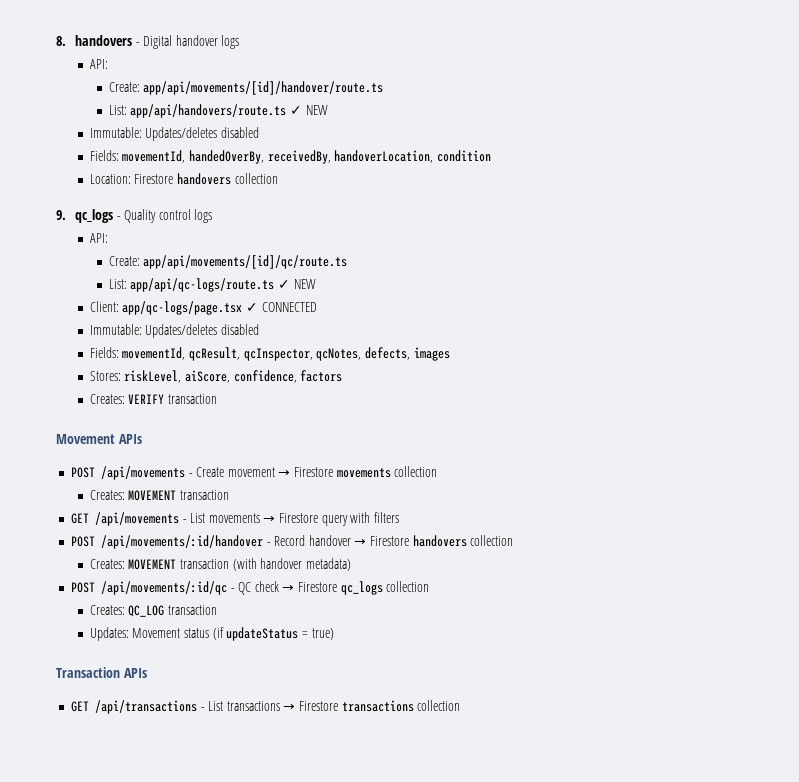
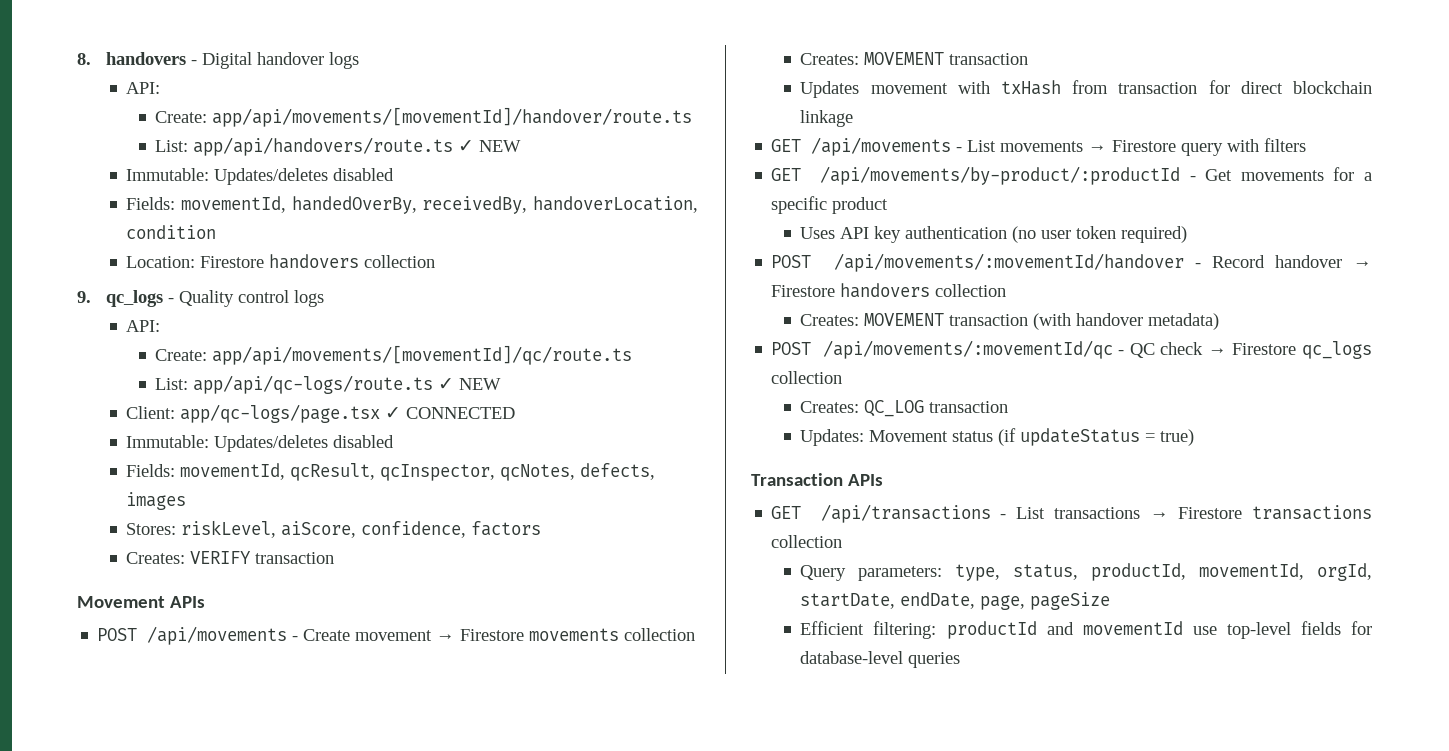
[143,81,384,95] app/api/movements/[id]/handover/route.ts -> [212,107,693,127] app/api/movements/[movementId]/handover/route.ts
[143,255,348,269] app/api/movements/[id]/qc/route.ts -> [212,345,633,365] app/api/movements/[movementId]/qc/route.ts
(230, 495) none -> [800,80,1372,98] [800,110,854,127] // Updates movement with txHash from transaction for direct blockchain linkage
[70,535,263,549] // POST /api/movements/:id/handover -> [771,166,1372,185] [771,196,889,214] [800,226,1188,243] [771,253,1184,272] // GET /api/movements/by-product/:productId - Get movements for a specific product // Uses API key authentication (no user token required) // POST /api/movements/:movementId/handover
[100,581,227,595] /api/movements/:id/qc -> [822,340,1113,359] /api/movements/:movementId/qc
(461, 705) none -> [800,563,1372,581] [800,592,1111,610] [800,621,1372,639] [800,651,961,668] // Query parameters: type, status, productId, movementId, orgId, startDate, endDate, page, pageSize // Efficient filtering: productId and movementId use top-level fields for database-level queries

